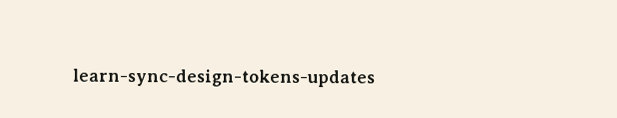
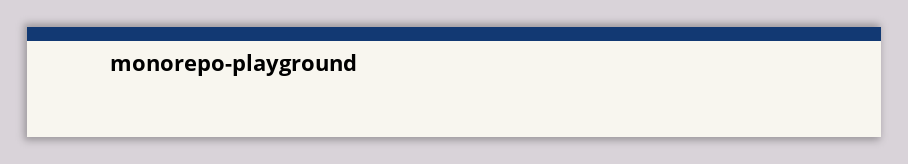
[72,68,375,88] learn-sync-design-tokens-updates -> [110,54,357,76] monorepo-playground

